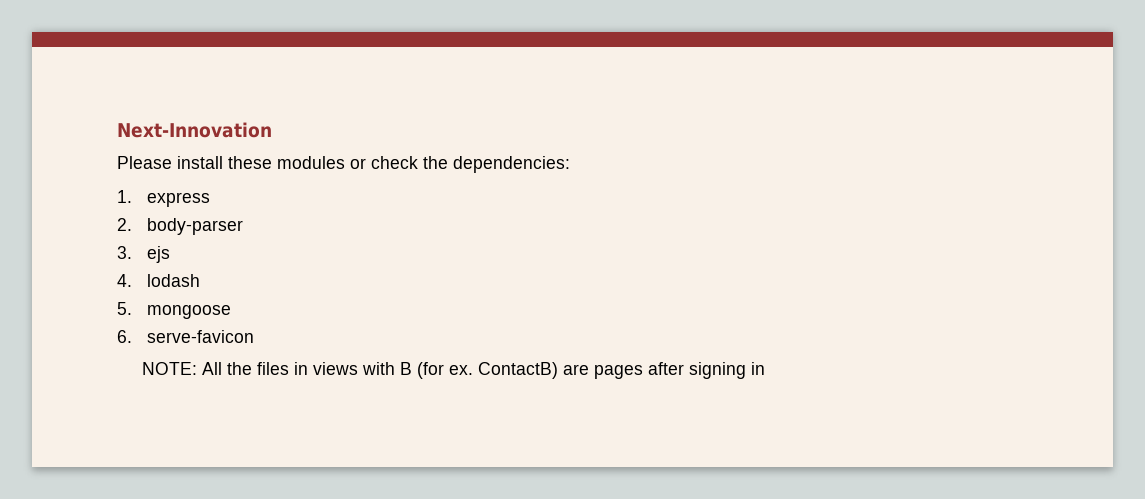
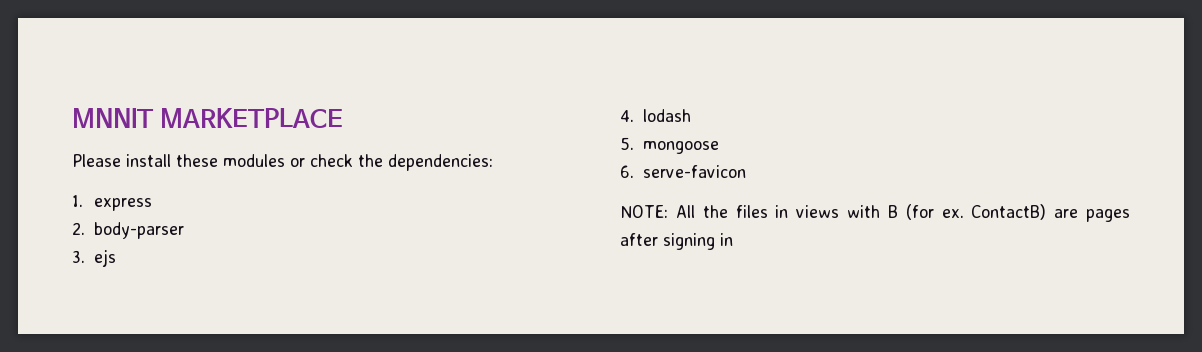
[117,122,272,138] Next-Innovation -> [72,108,344,128] MNNIT MARKETPLACE

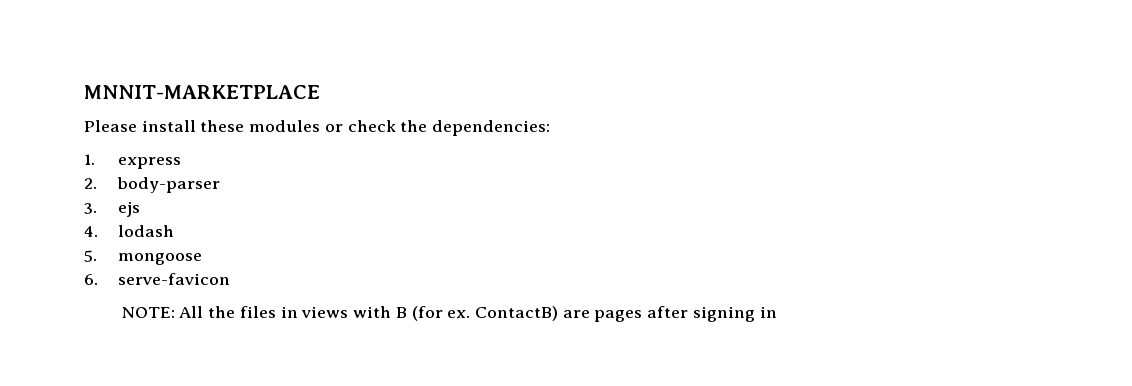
[72,108,344,128] MNNIT MARKETPLACE -> [84,85,320,99] MNNIT-MARKETPLACE

